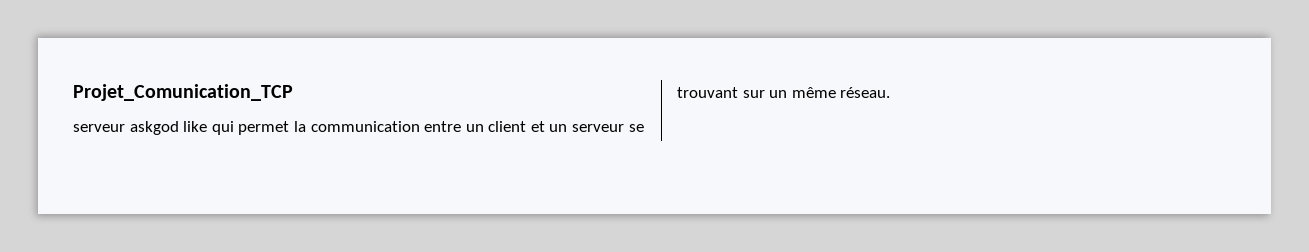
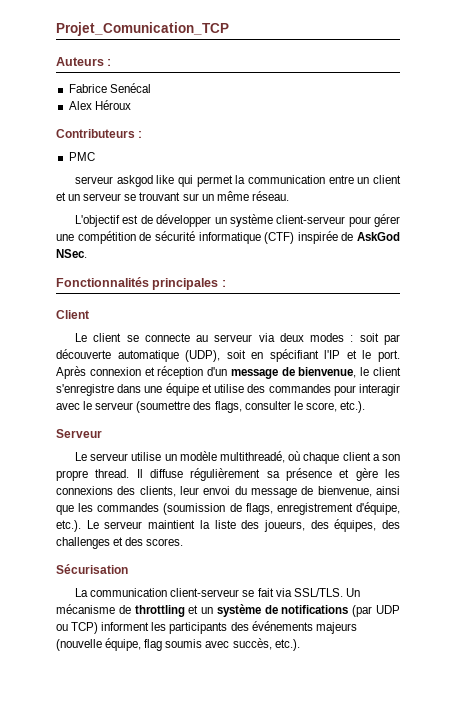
(293, 92) none -> [56,57,112,66] [68,83,151,93] [68,100,131,110] [56,129,143,138] [68,152,95,161] // Auteurs : // Fabrice Senécal // Alex Héroux // Contributeurs : // PMC
(891, 92) none -> [75,214,400,227] [56,231,400,244] [56,249,87,258] [56,277,226,290] [56,310,89,319] [75,333,400,345] [56,349,400,362] [56,366,401,379] [56,383,401,396] [56,401,365,413] [56,429,102,438] [75,451,400,464] [56,468,400,481] [56,486,400,498] [56,502,400,515] [56,519,400,532] [56,537,184,549] [56,564,128,574] [75,588,360,597] [56,604,400,617] [56,621,357,634] [56,638,300,651] // L'objectif est de développer un système client-serveur pour gérer une compétition de sécurité informatique (CTF) inspirée de AskGod NSec. // Fonctionnalités principales : // Client // Le client se connecte au serveur via deux modes : soit par découverte automatique (UDP), soit en spécifiant l'IP et le port. Après connexion et réception d'un message de bienvenue, le client s'enregistre dans une équipe et utilise des commandes pour interagir avec le serveur (soumettre des flags, consulter le score, etc.). // Serveur // Le serveur utilise un modèle multithreadé, où chaque client a son propre thread. Il diffuse régulièrement sa présence et gère les connexions des clients, leur envoi du message de bienvenue, ainsi que les commandes (soumission de flags, enregistrement d'équipe, etc.). Le serveur maintient la liste des joueurs, des équipes, des challenges et des scores. // Sécurisation // La communication client-serveur se fait via SSL/TLS. Un mécanisme de throttling et un système de notifications (par UDP ou TCP) informent les participants des événements majeurs (nouvelle équipe, flag soumis avec succès, etc.).

